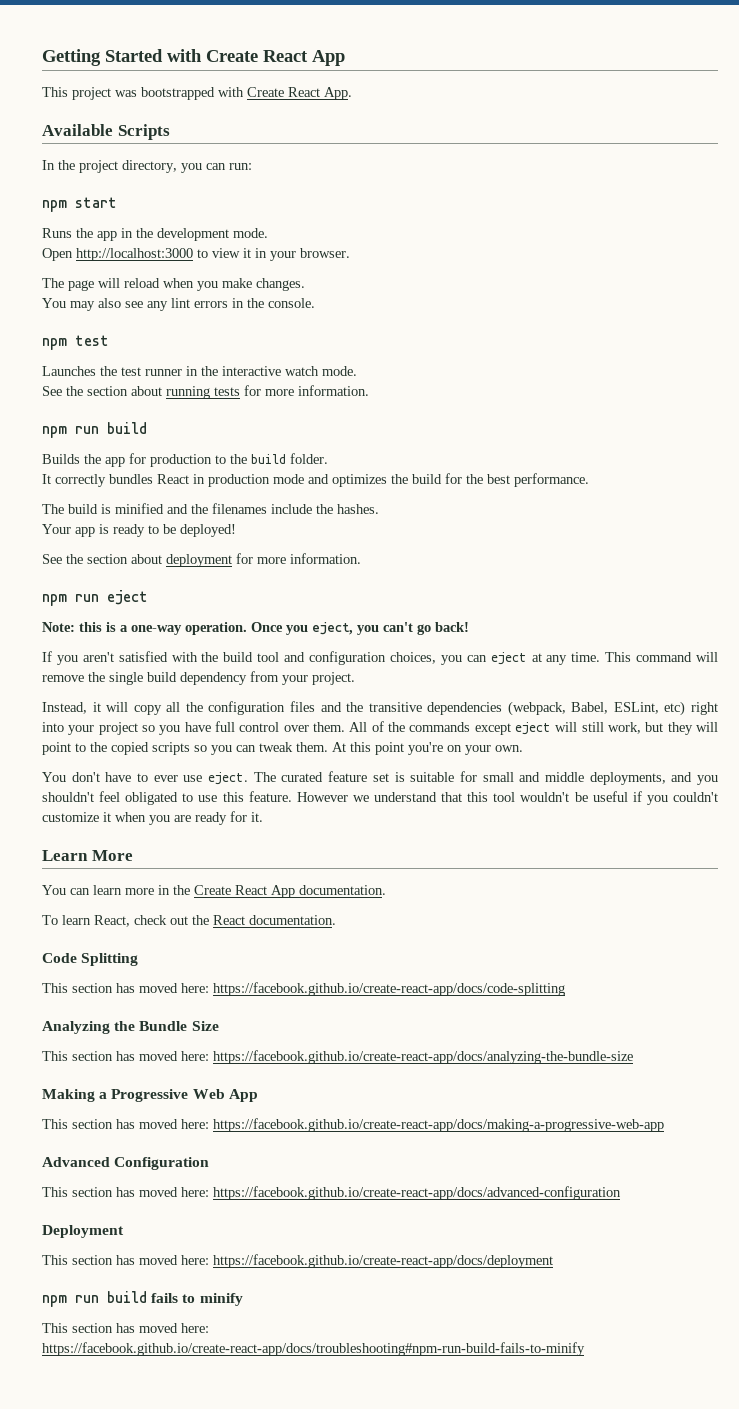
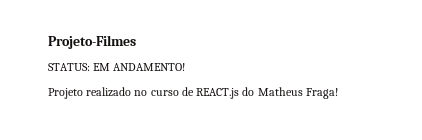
[42,49,345,66] [42,87,352,100] [42,124,170,140] [42,160,252,173] [42,197,117,212] [42,228,268,241] [42,248,350,261] [42,278,305,291] [42,298,315,311] [42,335,109,350] [42,366,357,376] [42,385,369,399] [42,422,147,438] [42,453,328,467] [42,473,589,487] [42,503,379,514] [42,524,236,537] [42,553,361,567] [42,590,148,606] [42,622,469,635] [42,651,719,665] [42,671,355,685] [42,701,718,716] [42,721,719,735] [42,742,523,755] [42,771,718,785] [42,791,718,805] [42,811,263,825] [42,850,133,861] [42,885,386,898] [42,915,336,927] [42,953,139,966] [42,982,565,996] [42,1021,219,1034] [42,1050,633,1064] [42,1089,258,1102] [42,1118,664,1132] [42,1157,210,1170] [42,1186,621,1200] [42,1225,124,1238] [42,1254,553,1268] [42,1291,243,1307] [42,1323,209,1333] [42,1342,585,1356] Getting Started with Create React App // This project was bootstrapped with Create React App. // Available Scripts // In the project directory, you can run: // npm start // Runs the app in the development mode. // Open http://localhost:3000 to view it in your browser. // The page will reload when you make changes. // You may also see any lint errors in the console. // npm test // Launches the test runner in the interactive watch mode. // See the section about running tests for more information. // npm run build // Builds the app for production to the build folder. // It correctly bundles React in production mode and optimizes the build for the best performance. // The build is minified and the filenames include the hashes. // Your app is ready to be deployed! // See the section about deployment for more information. // npm run eject // Note: this is a one-way operation. Once you eject, you can't go back! // If you aren't satisfied with the build tool and configuration choices, you can eject at any time. This command will remove the single build dependency from your project. // Instead, it will copy all the configuration files and the transitive dependencies (webpack, Babel, ESLint, etc) right into your project so you have full control over them. All of the commands except eject will still work, but they will point to the copied scripts so you can tweak them. At this point you're on your own. // You don't have to ever use eject. The curated feature set is suitable for small and middle deployments, and you shouldn't feel obligated to use this feature. However we understand that this tool wouldn't be useful if you couldn't customize it when you are ready for it. // Learn More // You can learn more in the Create React App documentation. // To learn React, check out the React documentation. // Code Splitting // This section has moved here: https://facebook.github.io/create-react-app/docs/code-splitting // Analyzing the Bundle Size // This section has moved here: https://facebook.github.io/create-react-app/docs/analyzing-the-bundle-size // Making a Progressive Web App // This section has moved here: https://facebook.github.io/create-react-app/docs/making-a-progressive-web-app // Advanced Configuration // This section has moved here: https://facebook.github.io/create-react-app/docs/advanced-configuration // Deployment // This section has moved here: https://facebook.github.io/create-react-app/docs/deployment // npm run build fails to minify // This section has moved here: https://facebook.github.io/create-react-app/docs/troubleshooting#npm-run-build-fails-to-minify -> [48,35,136,49] [48,63,186,71] [48,87,338,99] Projeto-Filmes // STATUS: EM ANDAMENTO! // Projeto realizado no curso de REACT.js do Matheus Fraga!

